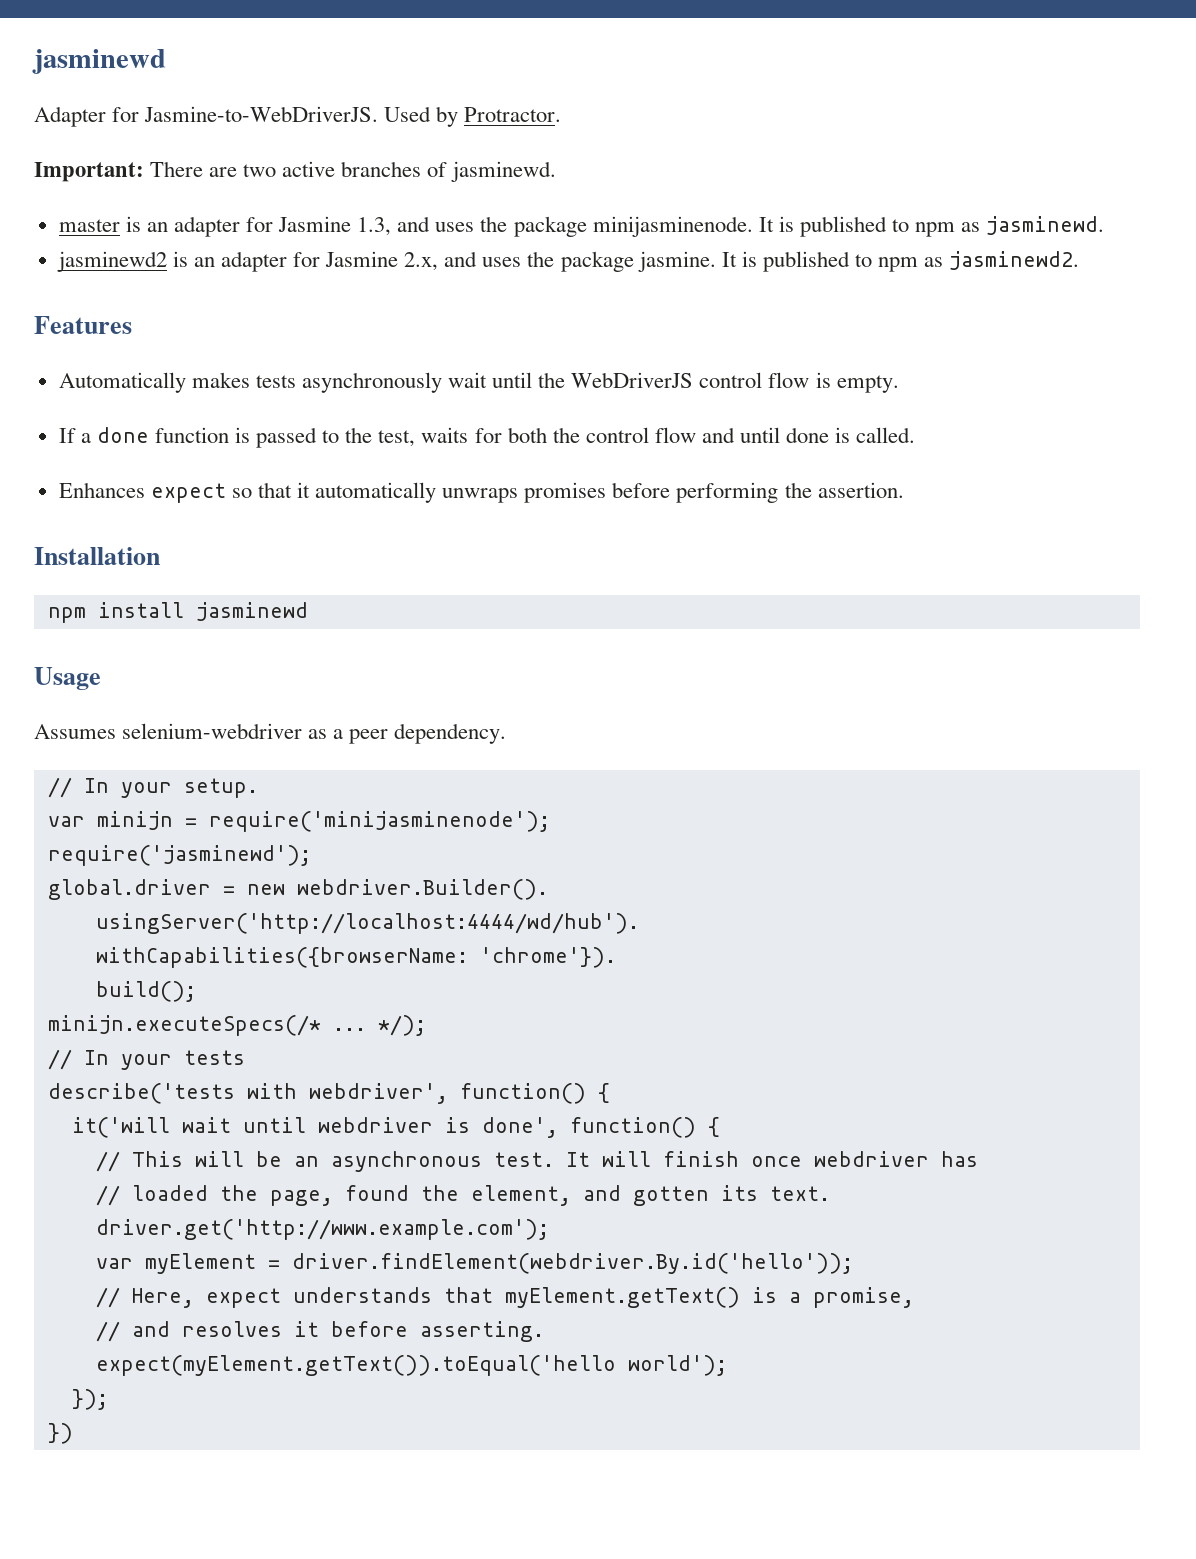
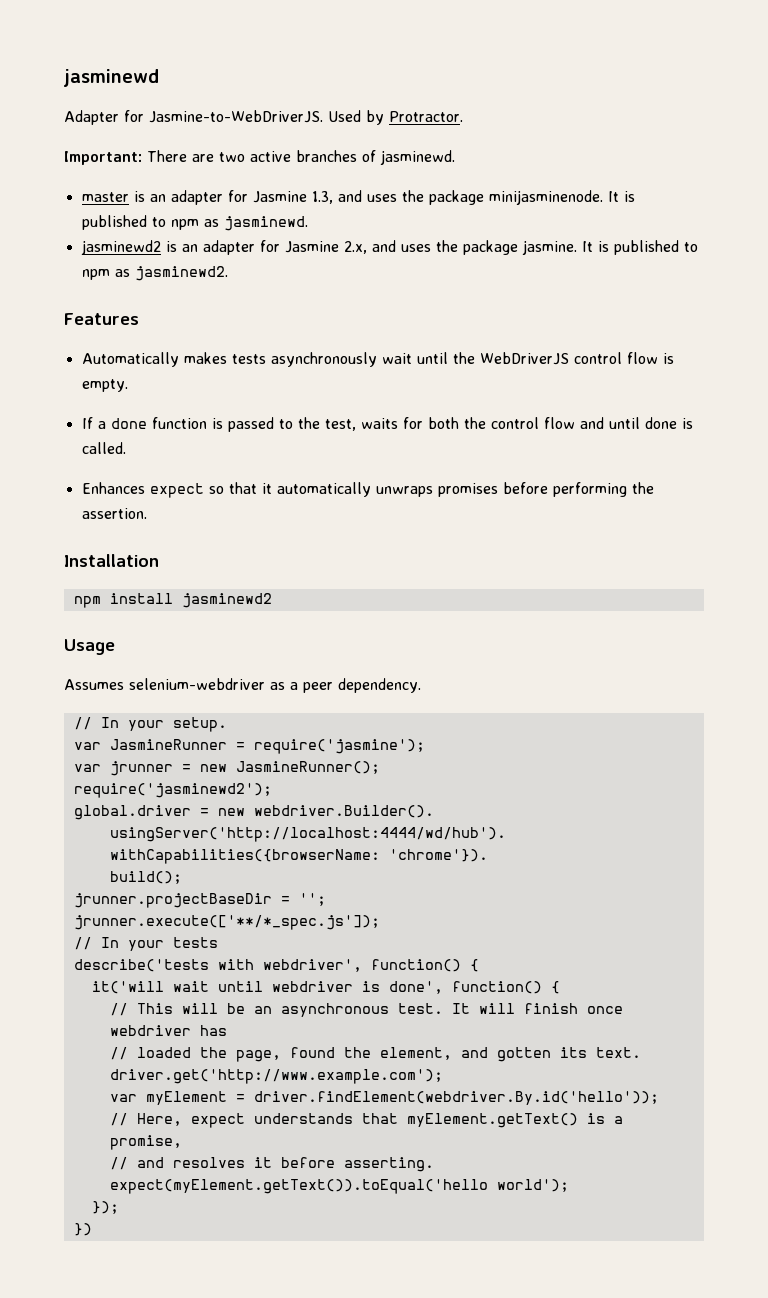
[195,602,308,621] jasminewd -> [181,593,272,608] jasminewd2
[96,811,550,832] [47,845,311,866] minijn = require('minijasminenode'); // require('jasminewd'); -> [109,739,425,754] [73,761,380,776] [73,783,272,798] JasmineRunner = require('jasmine'); // var jrunner = new JasmineRunner(); // require('jasminewd2');
[47,1015,426,1036] minijn.executeSpecs(/* ... */); -> [73,893,326,908] [73,915,380,930] jrunner.projectBaseDir = ''; // jrunner.execute(['**/*_spec.js']);

